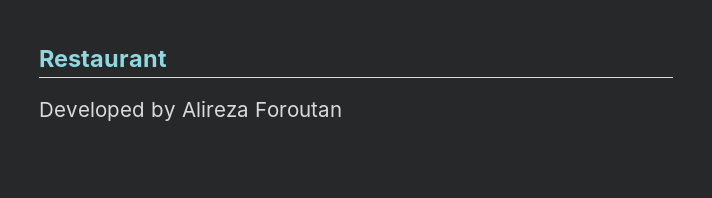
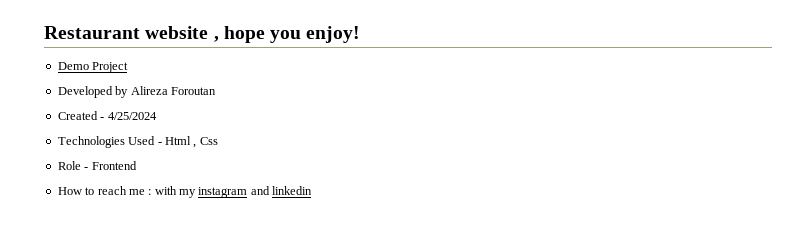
[39,100,342,121] // Developed by Alireza Foroutan -> [145,26,361,43] [57,62,129,73] [57,86,216,98] [57,111,157,120] [57,136,218,148] [57,161,137,170] [57,186,313,198] website , hope you enjoy! // Demo Project // Developed by Alireza Foroutan // Created - 4/25/2024 // Technologies Used - Html , Css // Role - Frontend // How to reach me : with my instagram and linkedin

